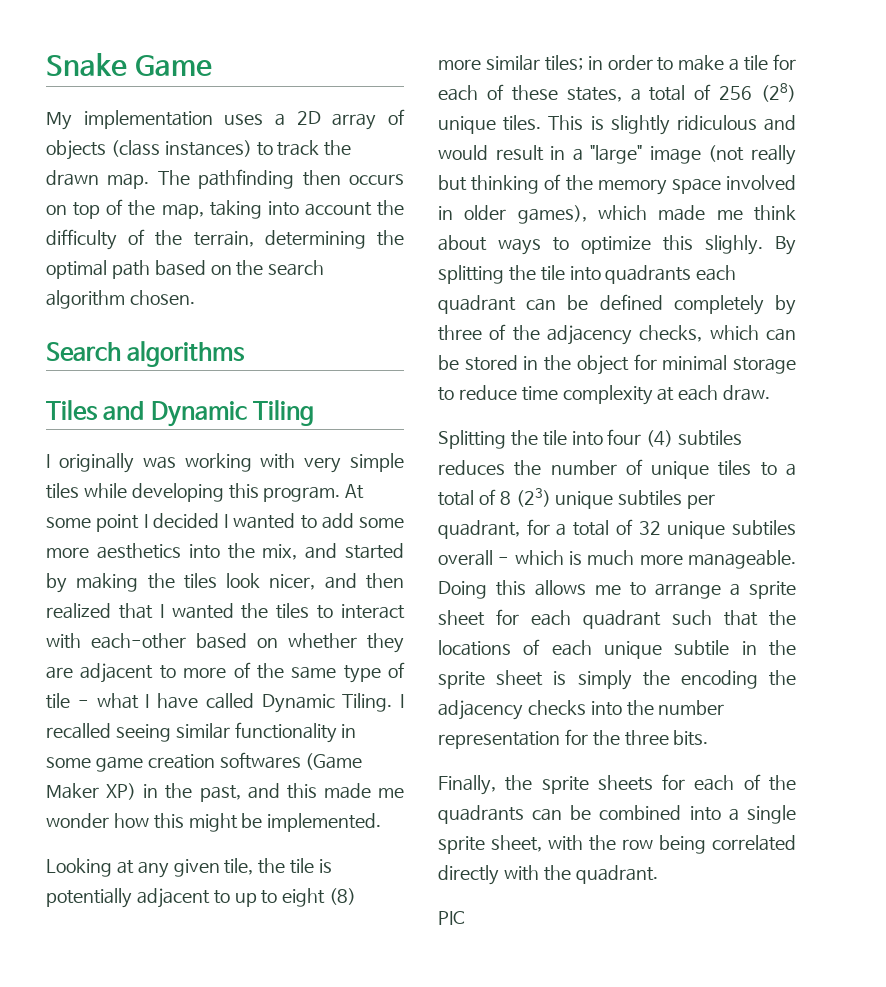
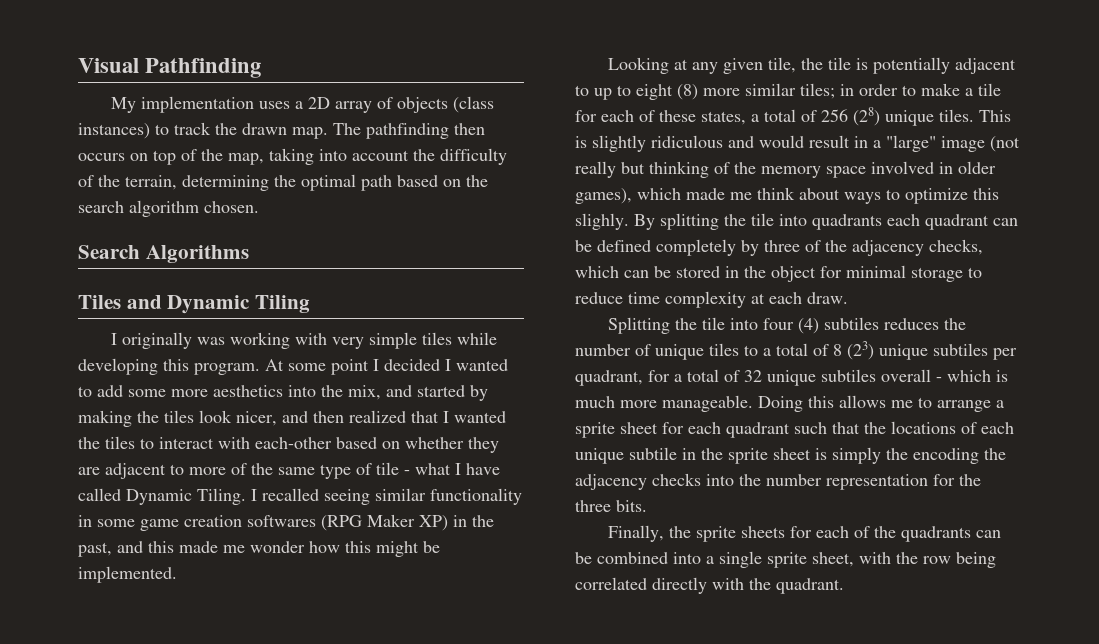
[46,53,212,76] Snake Game -> [78,58,262,78] Visual Pathfinding
[127,341,246,367] algorithms -> [145,245,249,263] Algorithms
[305,753,363,770] (Game -> [321,515,362,531] (RPG
[438,911,465,925] // PIC -> (844, 586) none

